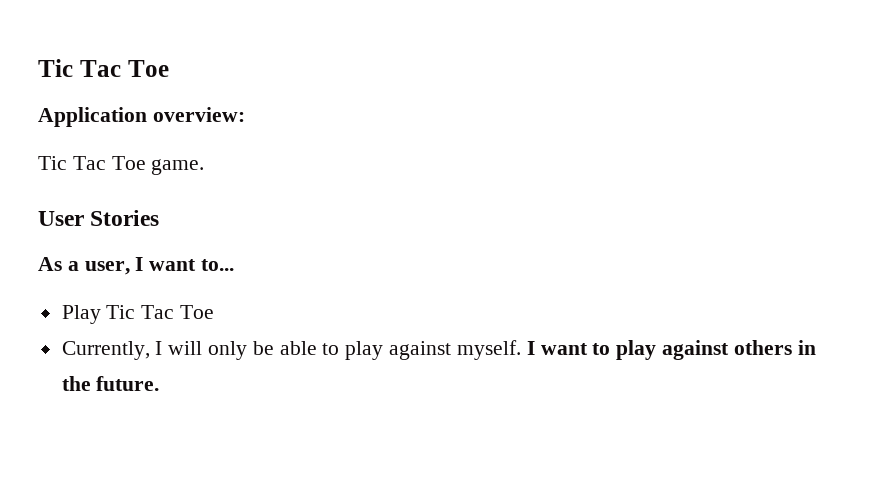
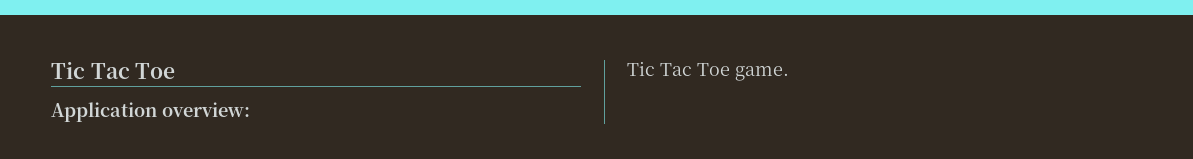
[38,210,160,226] [38,257,235,275] [61,305,215,324] [61,340,816,360] [61,376,160,391] // User Stories // As a user, I want to... // Play Tic Tac Toe // Currently, I will only be able to play against myself. I want to play against others in the future. -> (789, 73) none

